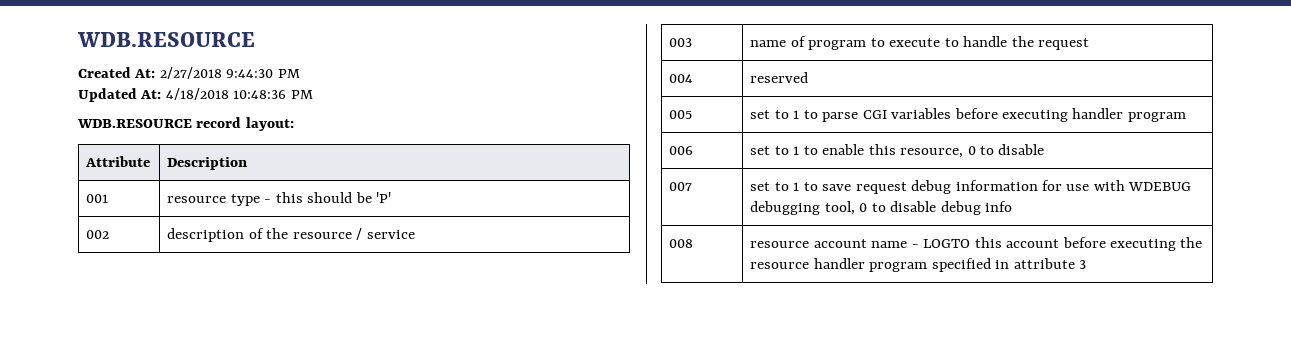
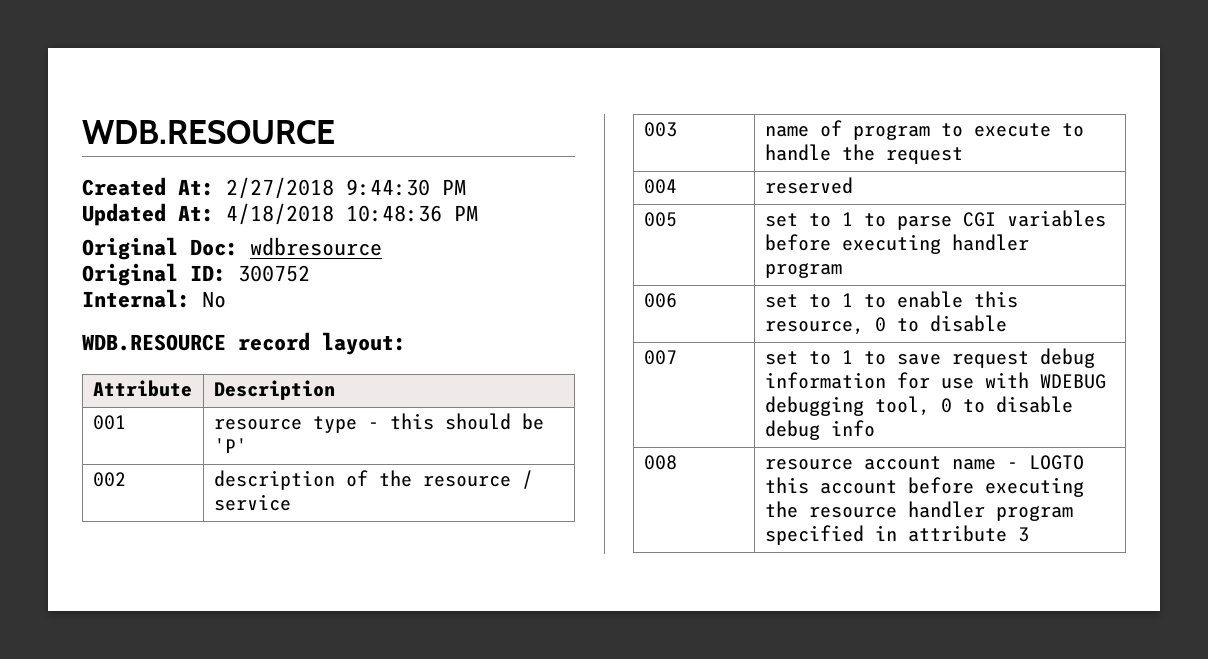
(313, 94) none -> [82,237,382,260] [82,263,310,286] [82,289,226,308] // Original Doc: wdbresource // Original ID: 300752 // Internal: No

